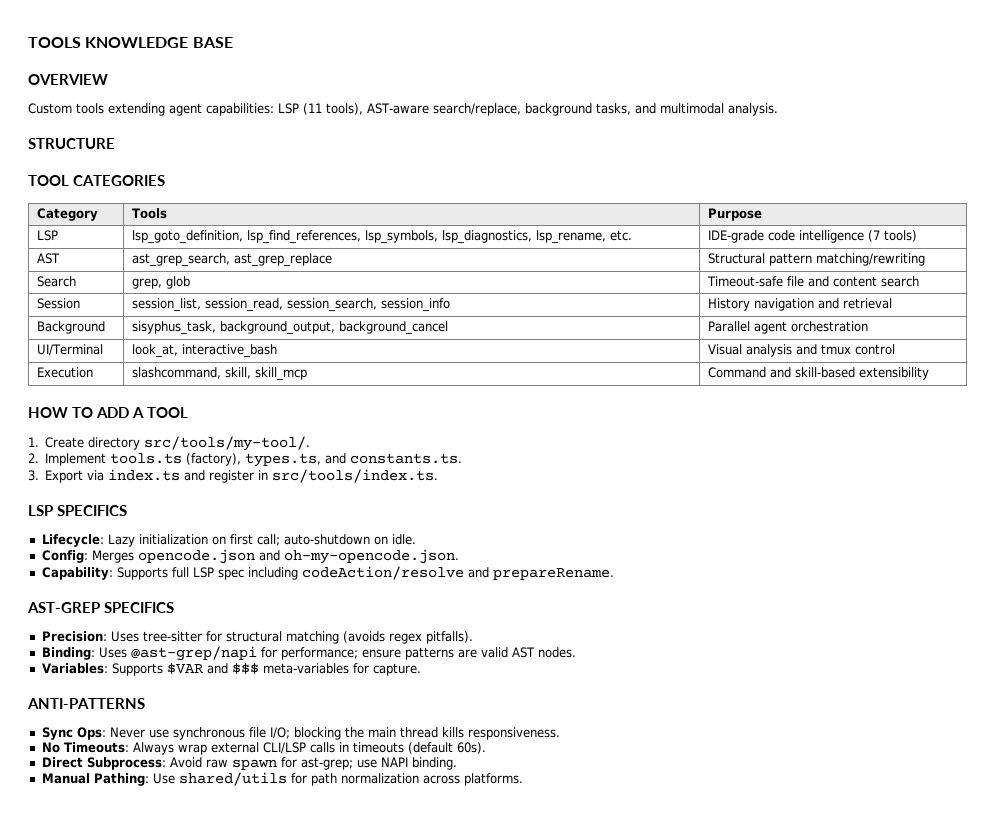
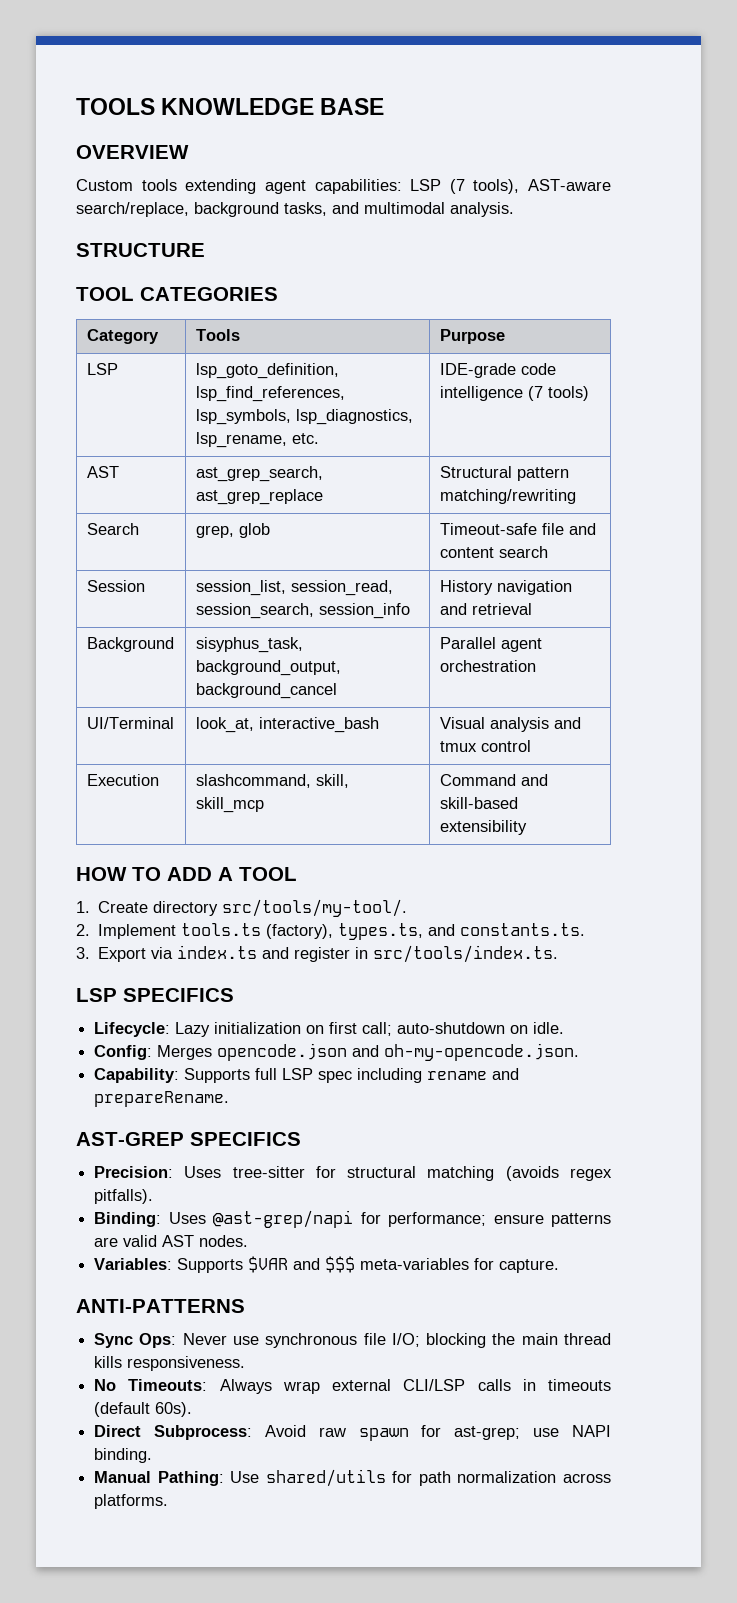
[303,103,322,115] (11 -> [449,179,465,194] (7
[301,566,464,580] codeAction/resolve -> [427,1071,488,1080] rename

